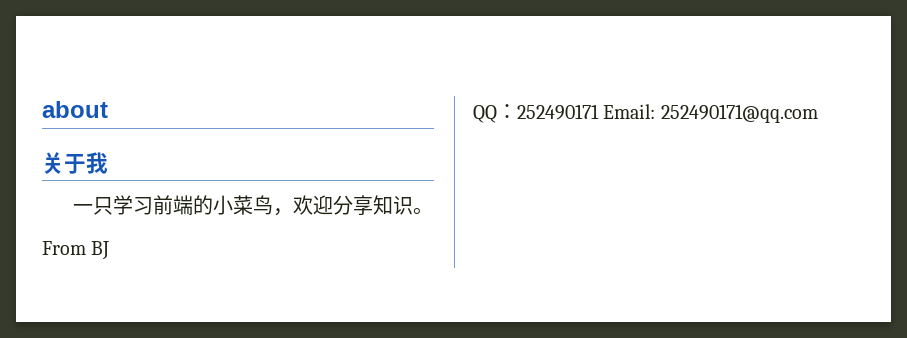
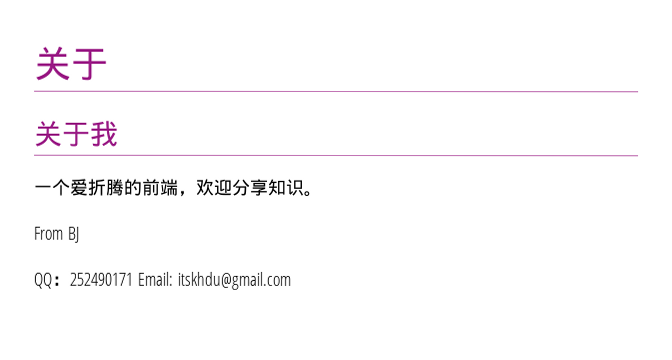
[42,101,108,118] about -> [34,45,109,81] 关于
[92,195,273,215] 只学习前端的小菜鸟 -> [51,178,179,196] 个爱折腾的前端
[660,104,818,123] 252490171@qq.com -> [176,271,291,290] itskhdu@gmail.com

